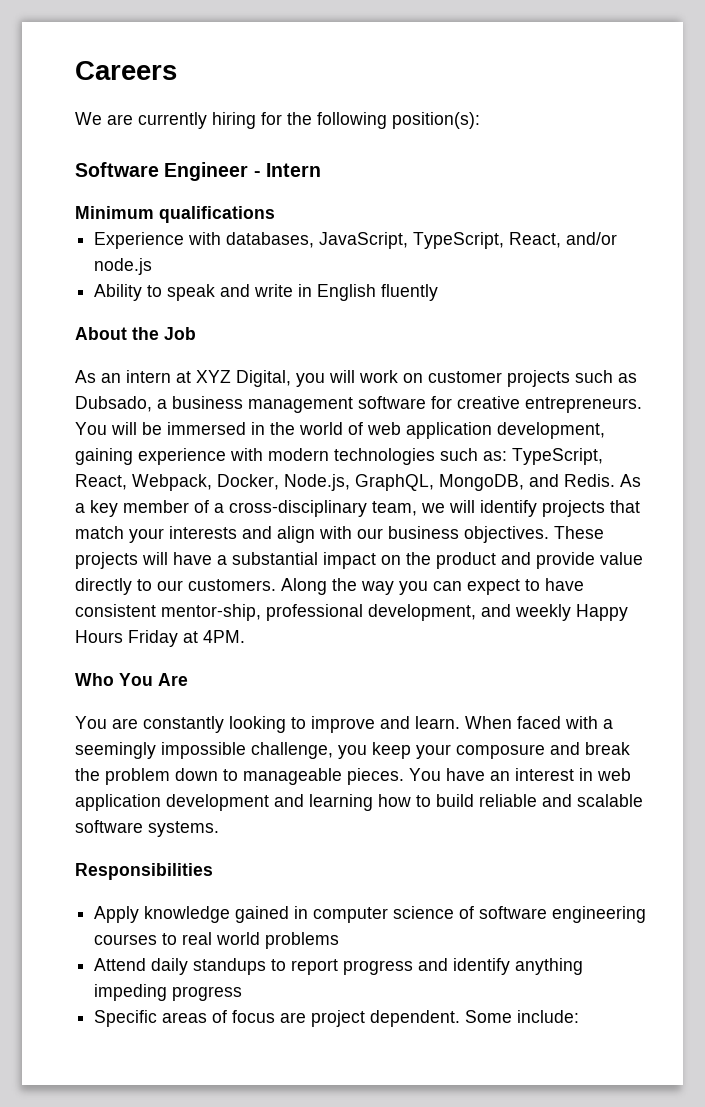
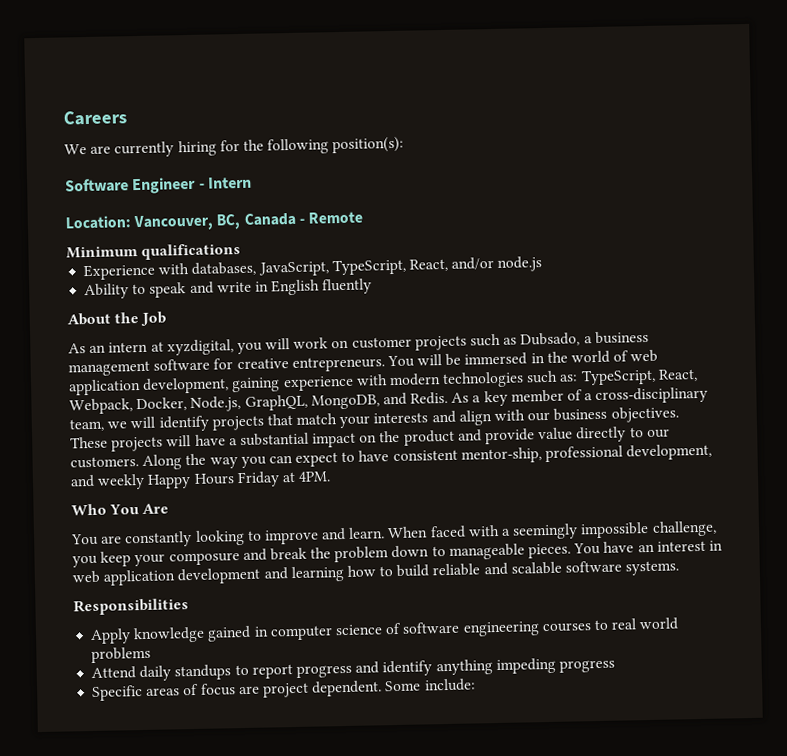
(321, 170) none -> [65,211,363,232] // Location: Vancouver, BC, Canada - Remote
[196,370,291,387] XYZ Digital, -> [166,339,234,356] xyzdigital,

